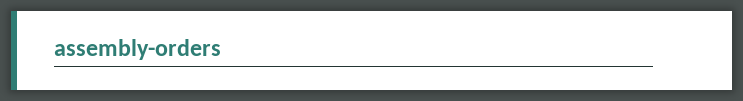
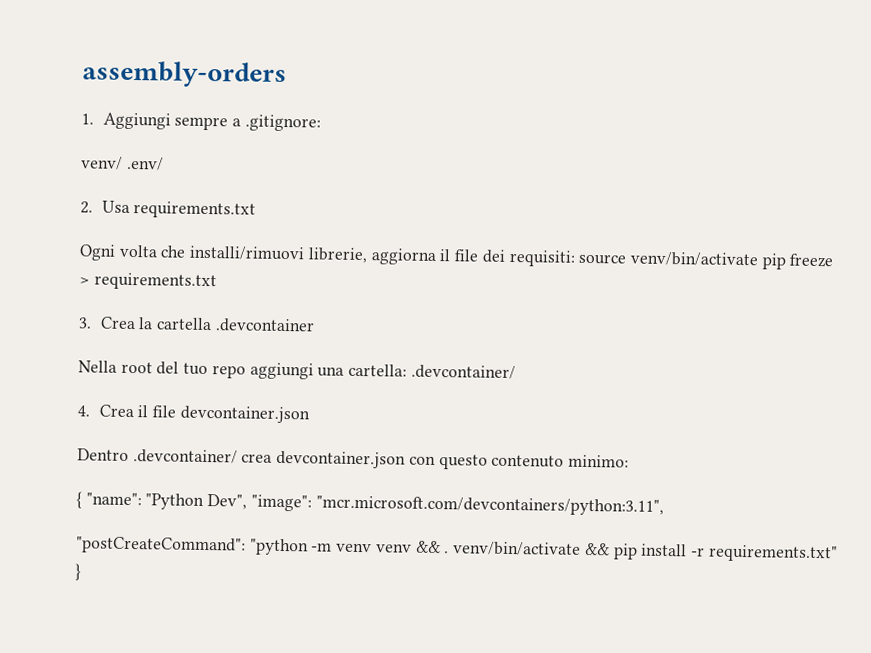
(221, 49) none -> [81,112,321,132] [81,156,164,171] [80,200,257,219] [79,244,834,270] [79,272,217,291] [78,316,315,333] [78,360,516,380] [77,404,310,424] [77,448,630,470] [76,491,664,517] [76,536,838,563] [75,563,81,581] // 1. Aggiungi sempre a .gitignore: // venv/ .env/ // 2. Usa requirements.txt // Ogni volta che installi/rimuovi librerie, aggiorna il file dei requisiti: source venv/bin/activate pip freeze > requirements.txt // 3. Crea la cartella .devcontainer // Nella root del tuo repo aggiungi una cartella: .devcontainer/ // 4. Crea il file devcontainer.json // Dentro .devcontainer/ crea devcontainer.json con questo contenuto minimo: // { "name": "Python Dev", "image": "mcr.microsoft.com/devcontainers/python:3.11", // "postCreateCommand": "python -m venv venv && . venv/bin/activate && pip install -r requirements.txt" }

